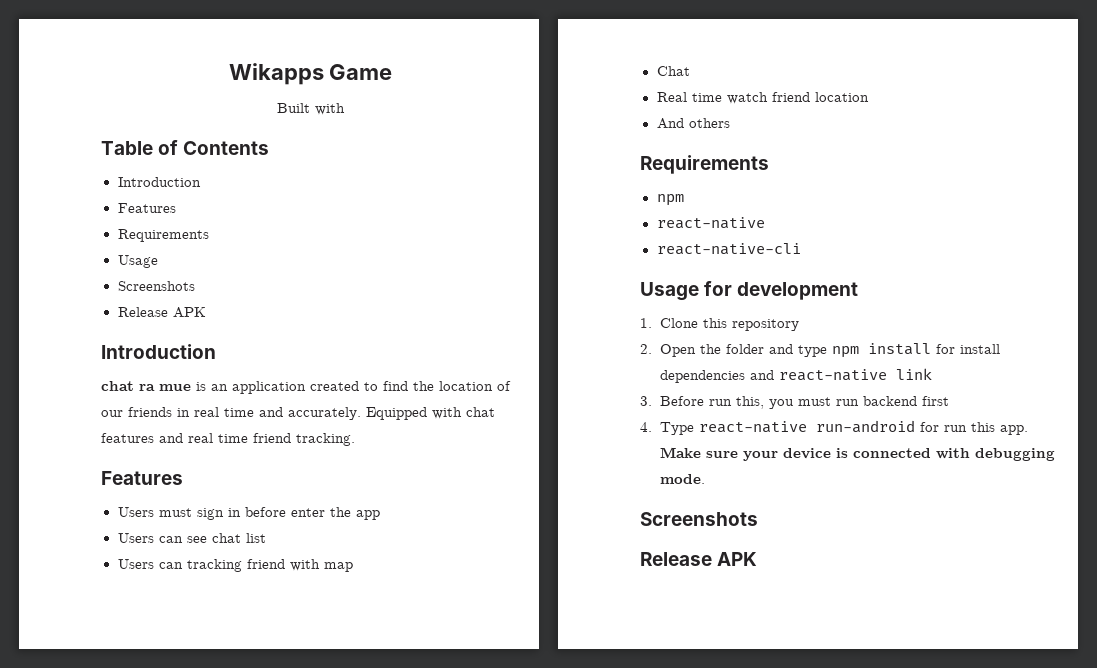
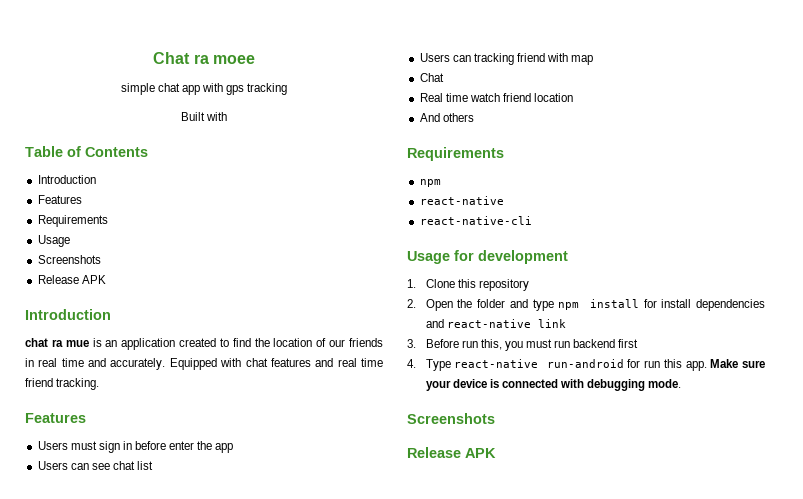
[228,63,393,85] Wikapps Game -> [153,52,255,64] [120,83,288,95] Chat ra moee // simple chat app with gps tracking

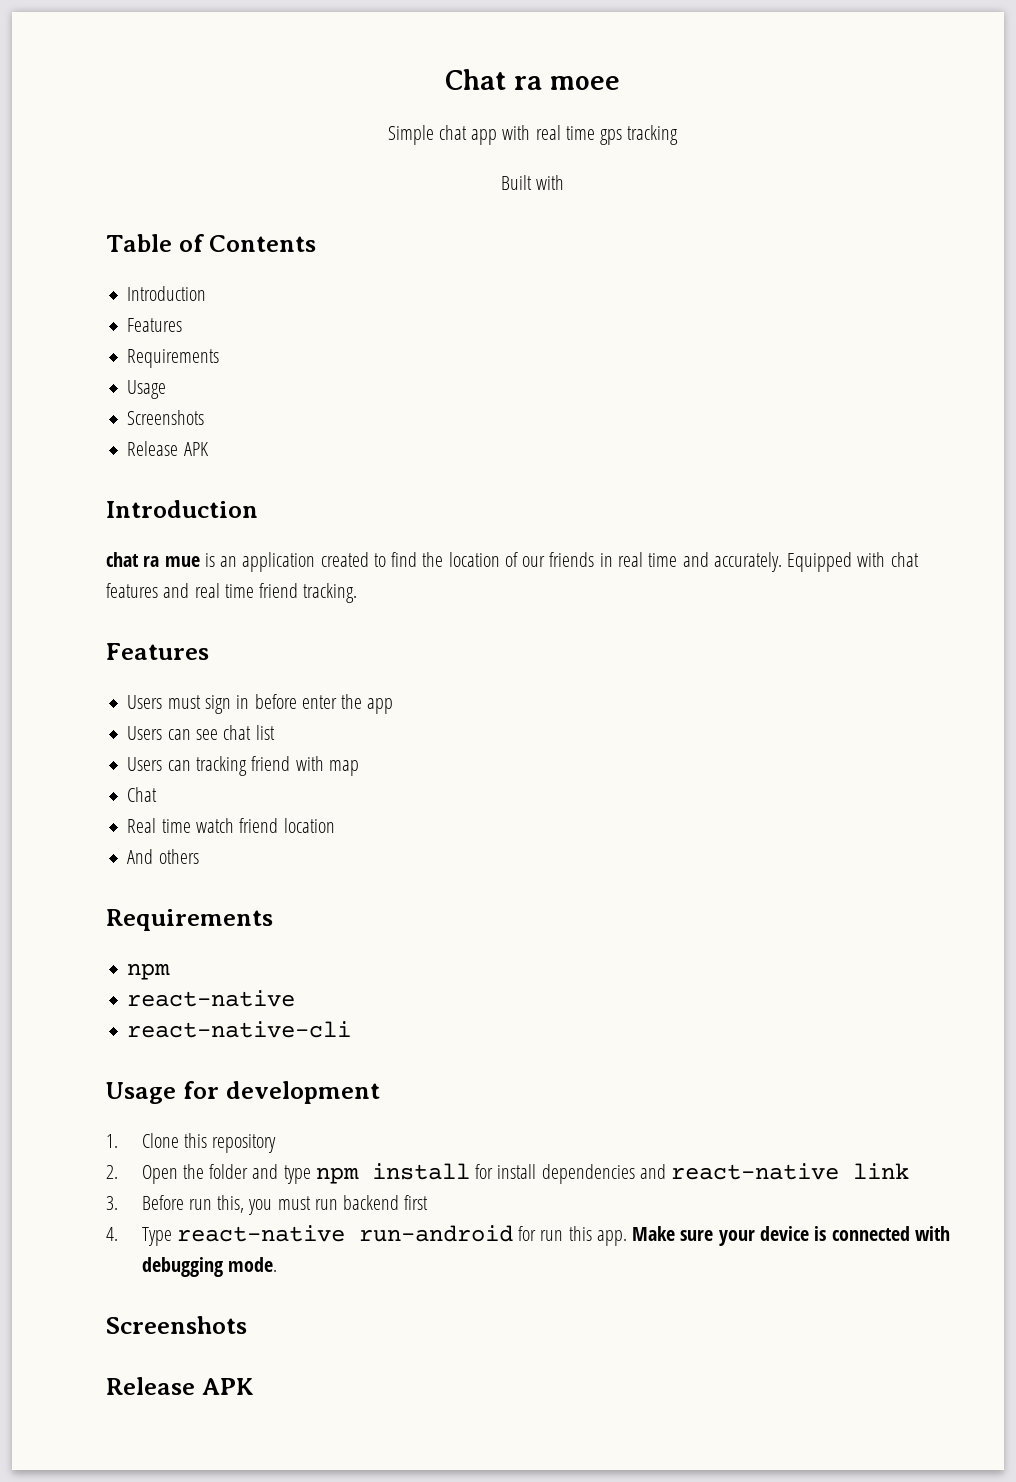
[120,83,155,95] simple -> [387,125,434,145] Simple
(224, 87) none -> [535,125,595,140] real time

